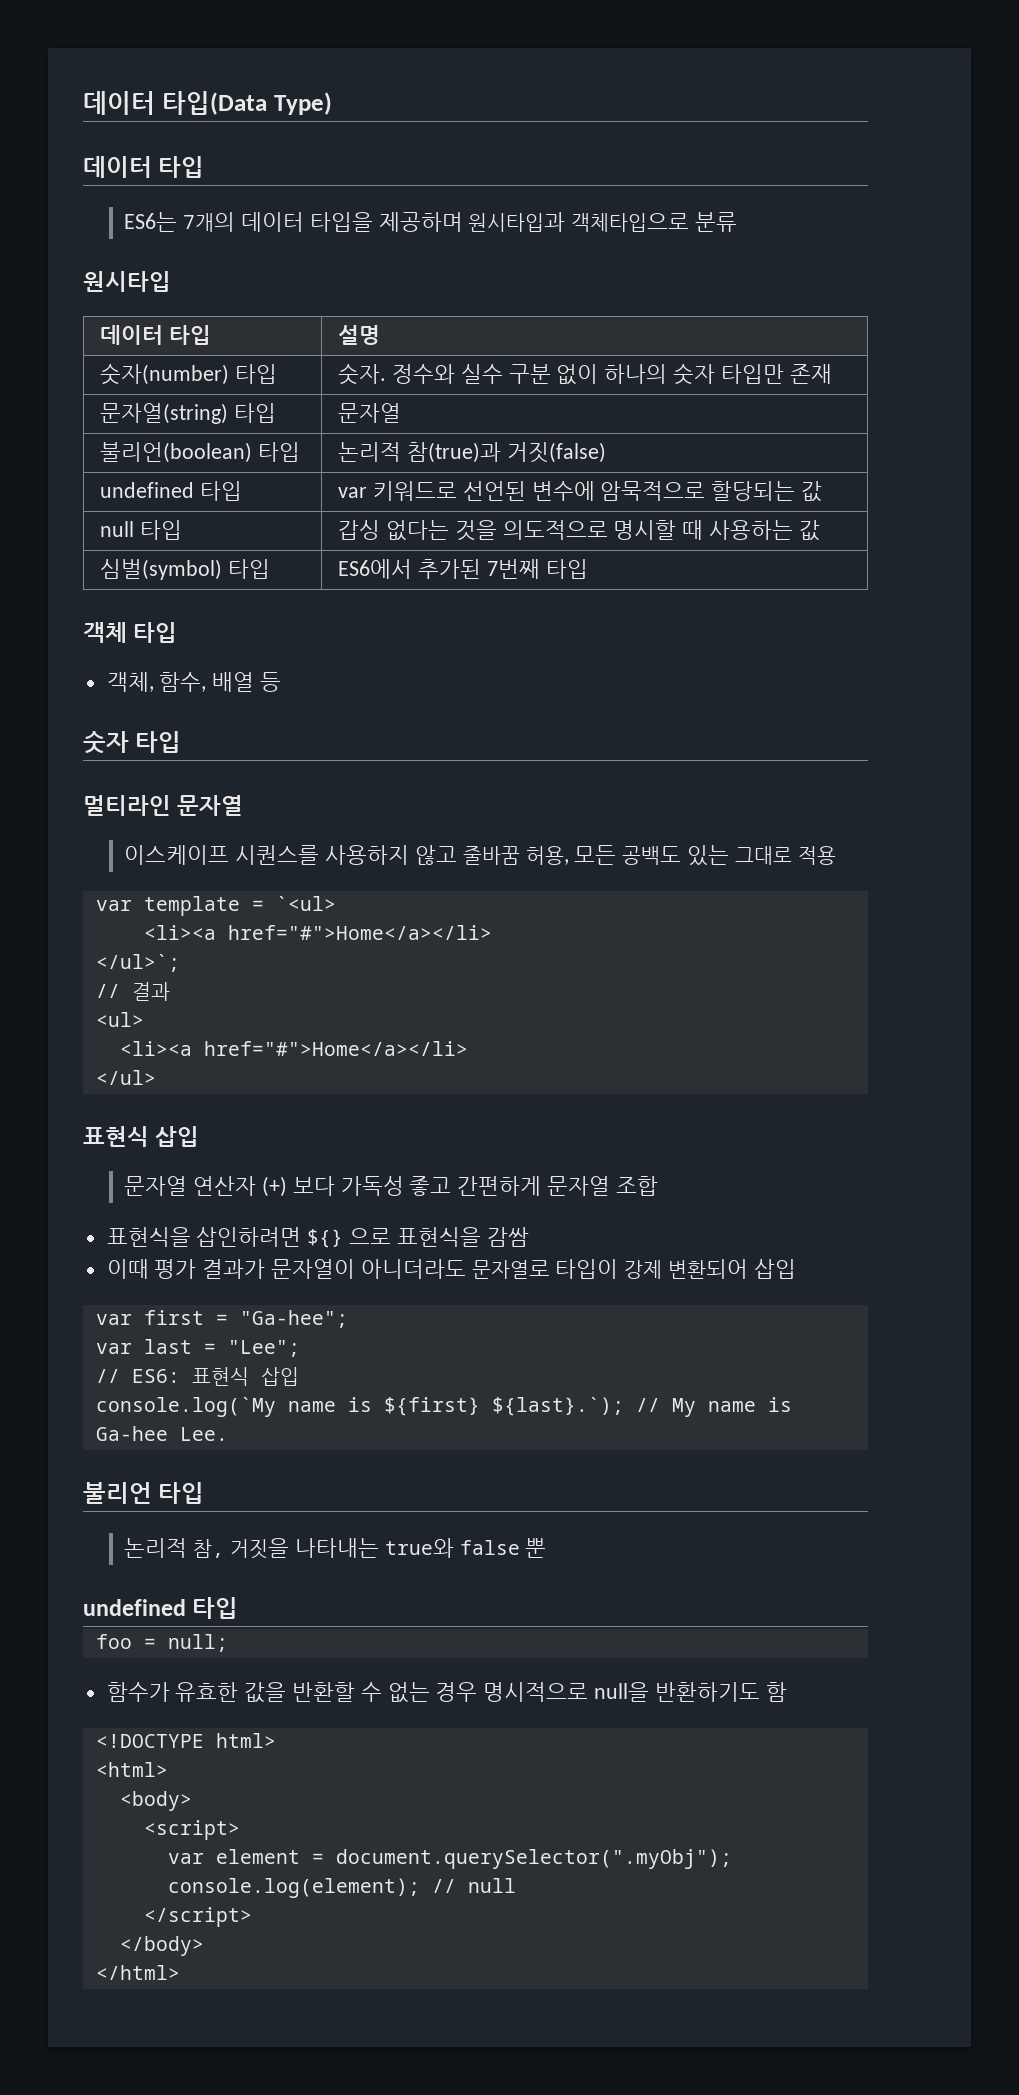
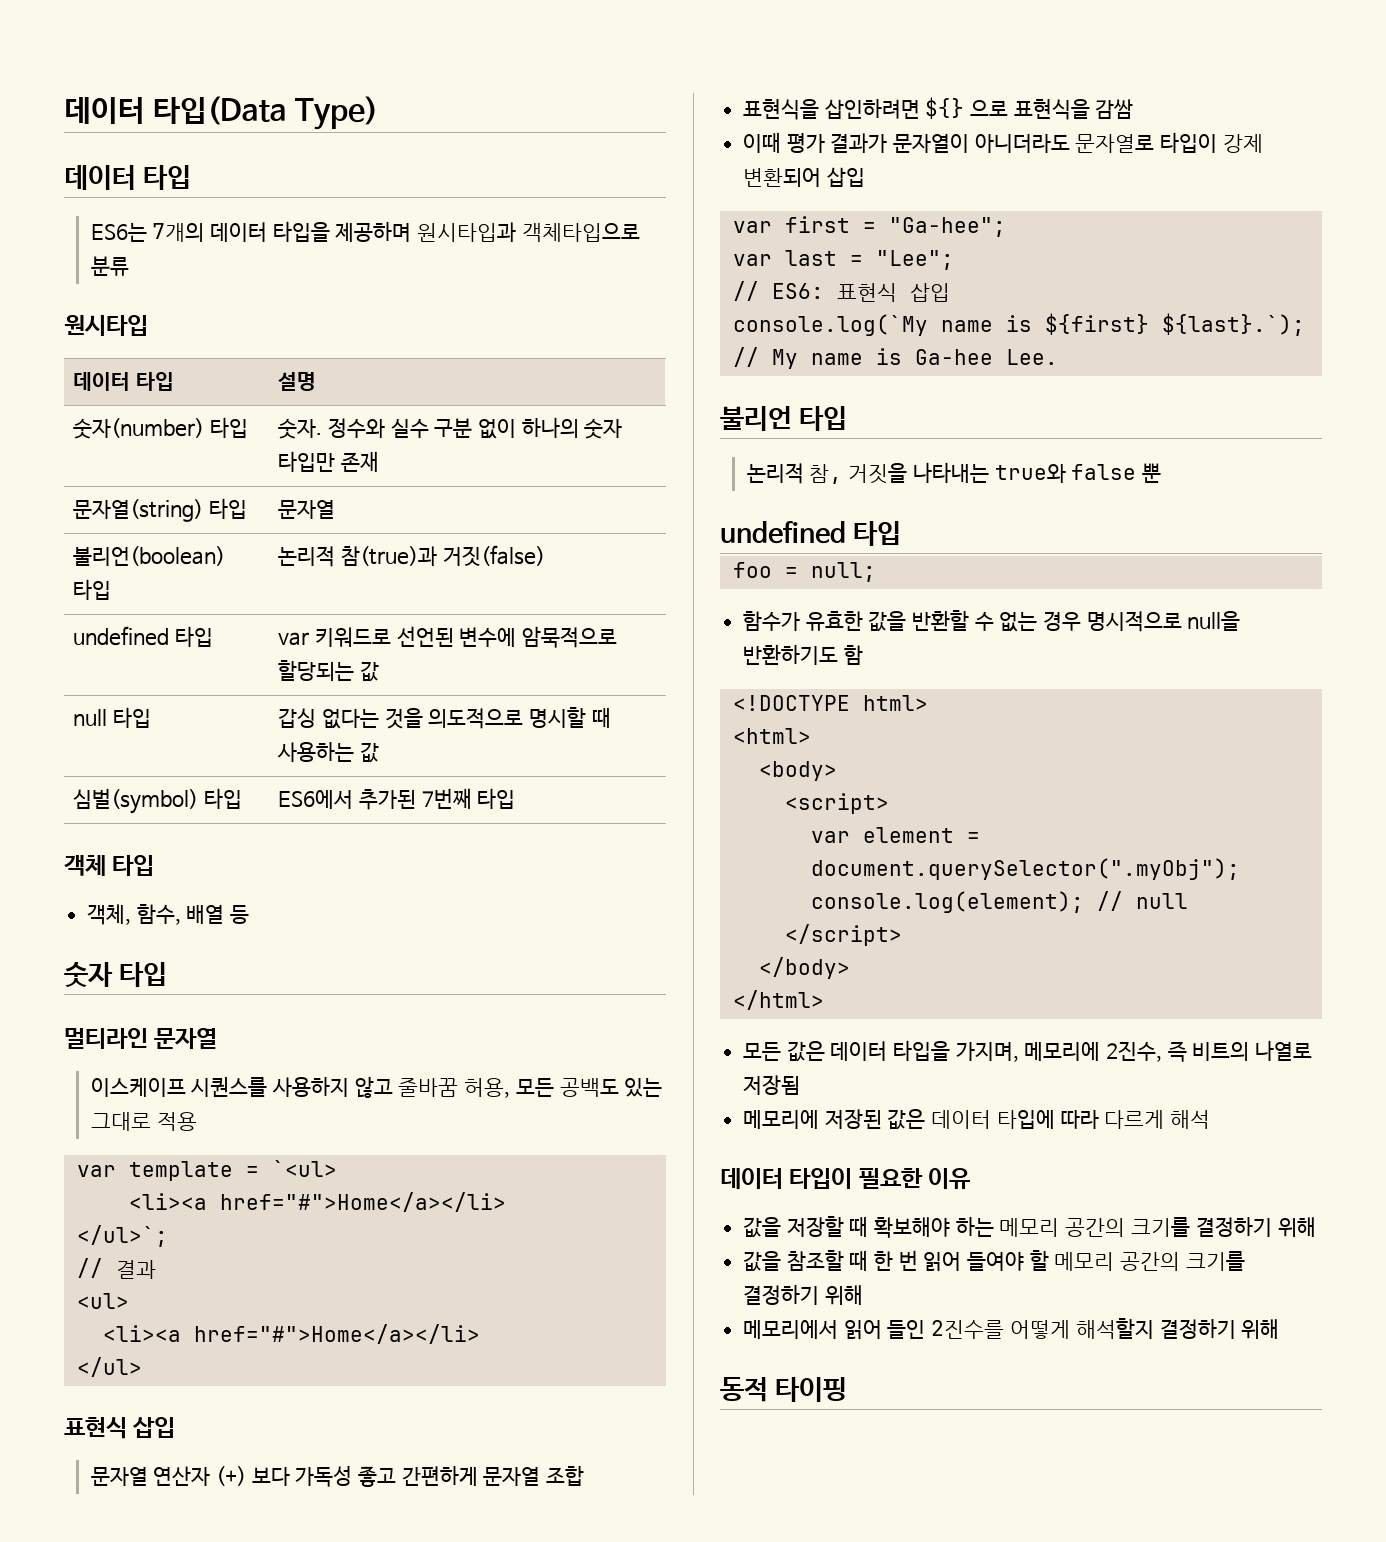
(180, 1972) none -> [743,1040,1313,1062] [743,1075,801,1095] [743,1109,1211,1130] [720,1168,971,1189] [743,1216,1316,1238] [743,1250,1246,1272] [743,1285,863,1305] [743,1318,1280,1340] [720,1377,848,1402] // 모든 값은 데이터 타입을 가지며, 메모리에 2진수, 즉 비트의 나열로 저장됨 // 메모리에 저장된 값은 데이터 타입에 따라 다르게 해석 // 데이터 타입이 필요한 이유 // 값을 저장할 때 확보해야 하는 메모리 공간의 크기를 결정하기 위해 // 값을 참조할 때 한 번 읽어 들여야 할 메모리 공간의 크기를 결정하기 위해 // 메모리에서 읽어 들인 2진수를 어떻게 해석할지 결정하기 위해 // 동적 타이핑

